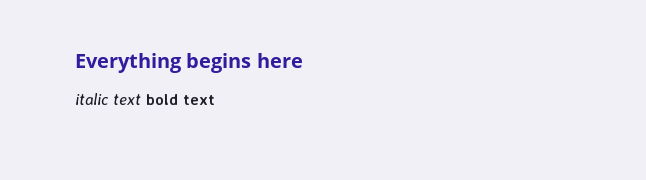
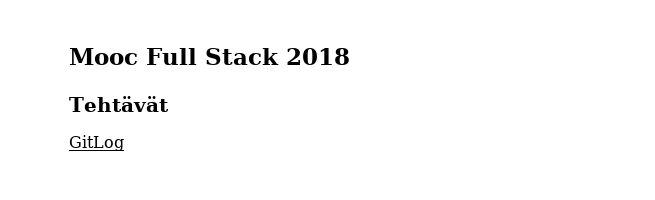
[75,53,303,73] [75,93,215,105] Everything begins here // italic text bold text -> [69,48,350,65] [69,96,169,112] [69,135,124,151] Mooc Full Stack 2018 // Tehtävät // GitLog

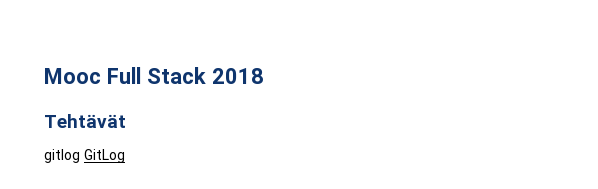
(169, 104) none -> [44,149,80,163] gitlog

